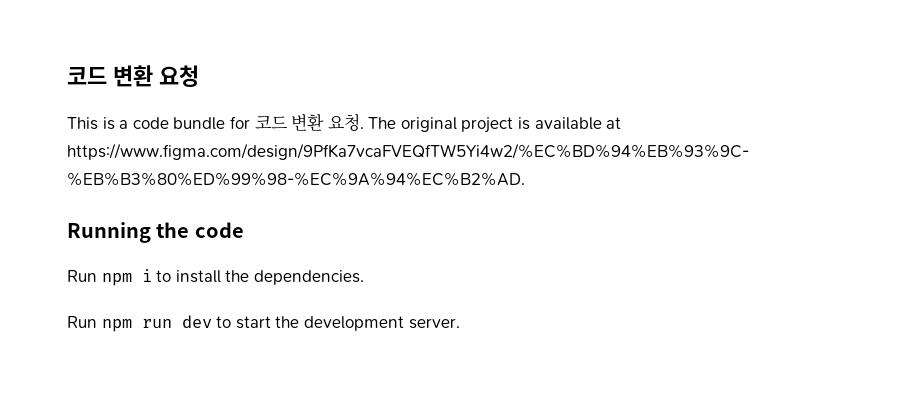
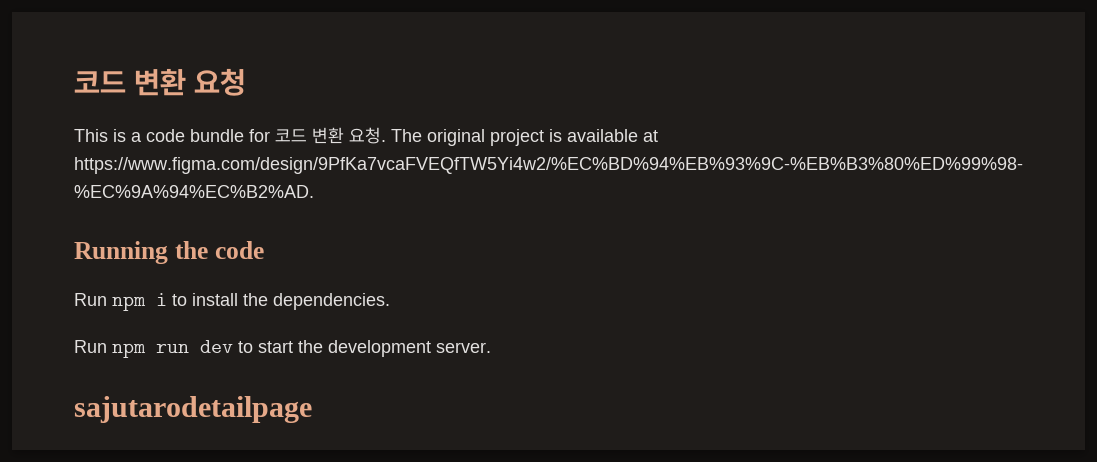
(460, 323) none -> [74,396,312,423] // sajutarodetailpage

